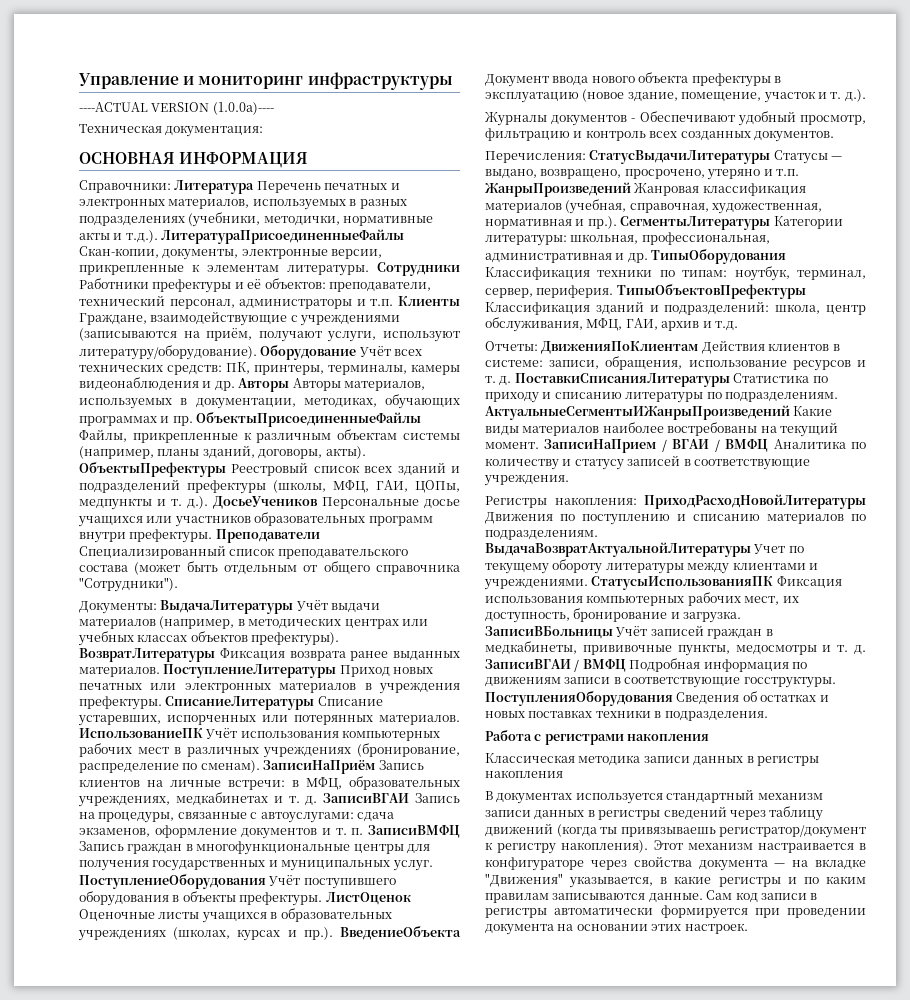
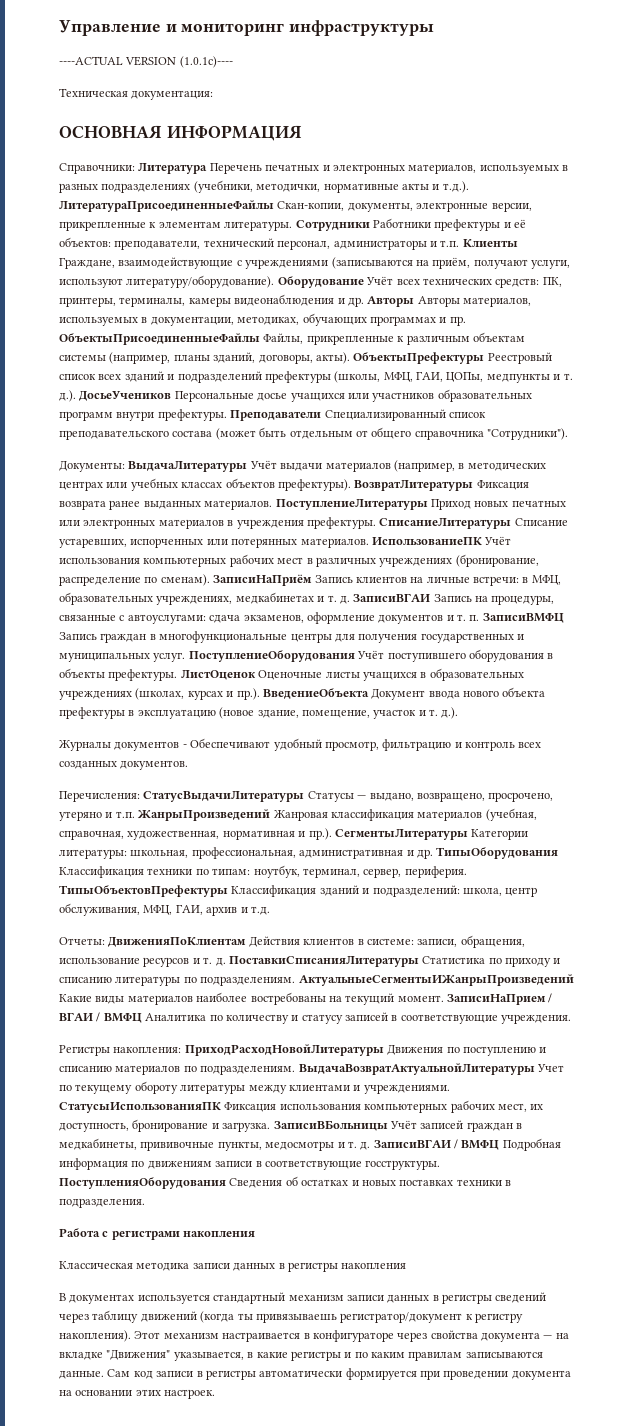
[212,102,274,115] (1.0.0а)---- -> [179,56,233,68] (1.0.1с)----

